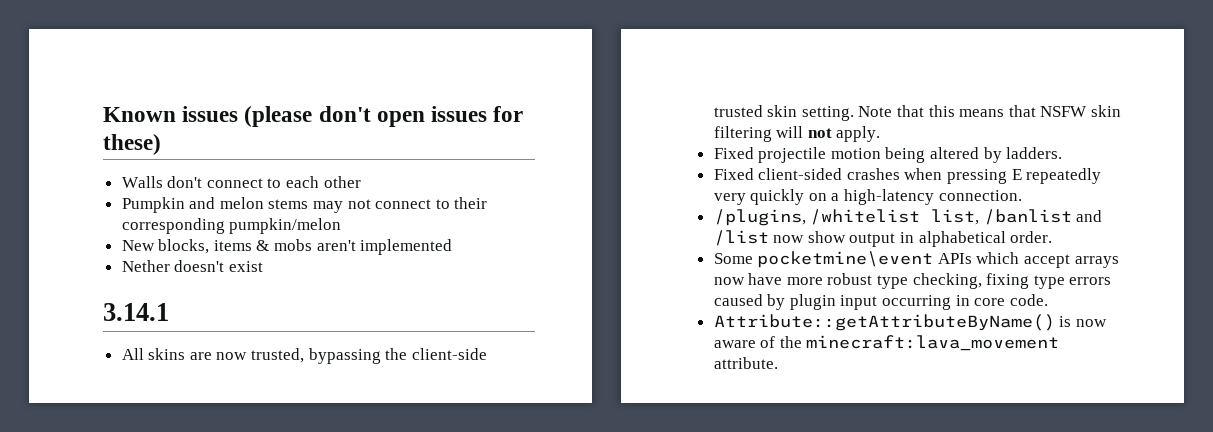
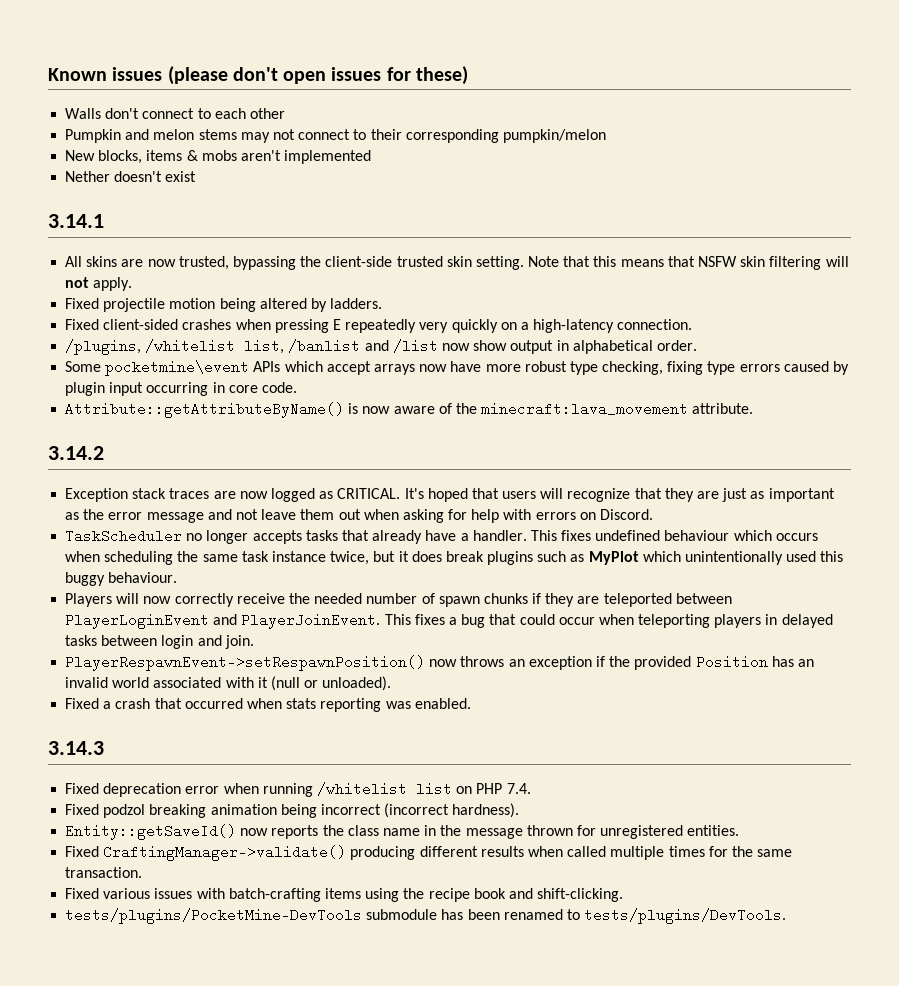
(778, 363) none -> [48,446,104,460] [65,488,835,502] [65,509,654,523] [65,529,818,544] [65,551,844,565] [65,572,178,586] [65,593,732,607] [65,613,833,629] [65,635,254,649] [65,655,814,671] [65,676,392,691] [65,698,471,712] [48,741,104,755] [65,782,531,797] [65,803,520,818] [65,824,740,840] [65,845,793,861] [65,867,143,878] [65,888,624,902] [65,908,787,924] // 3.14.2 // Exception stack traces are now logged as CRITICAL. It's hoped that users will recognize that they are just as important as the error message and not leave them out when asking for help with errors on Discord. // TaskScheduler no longer accepts tasks that already have a handler. This fixes undefined behaviour which occurs when scheduling the same task instance twice, but it does break plugins such as MyPlot which unintentionally used this buggy behaviour. // Players will now correctly receive the needed number of spawn chunks if they are teleported between PlayerLoginEvent and PlayerJoinEvent. This fixes a bug that could occur when teleporting players in delayed tasks between login and join. // PlayerRespawnEvent->setRespawnPosition() now throws an exception if the provided Position has an invalid world associated with it (null or unloaded). // Fixed a crash that occurred when stats reporting was enabled. // 3.14.3 // Fixed deprecation error when running /whitelist list on PHP 7.4. // Fixed podzol breaking animation being incorrect (incorrect hardness). // Entity::getSaveId() now reports the class name in the message thrown for unregistered entities. // Fixed CraftingManager->validate() producing different results when called multiple times for the same transaction. // Fixed various issues with batch-crafting items using the recipe book and shift-clicking. // tests/plugins/PocketMine-DevTools submodule has been renamed to tests/plugins/DevTools.

